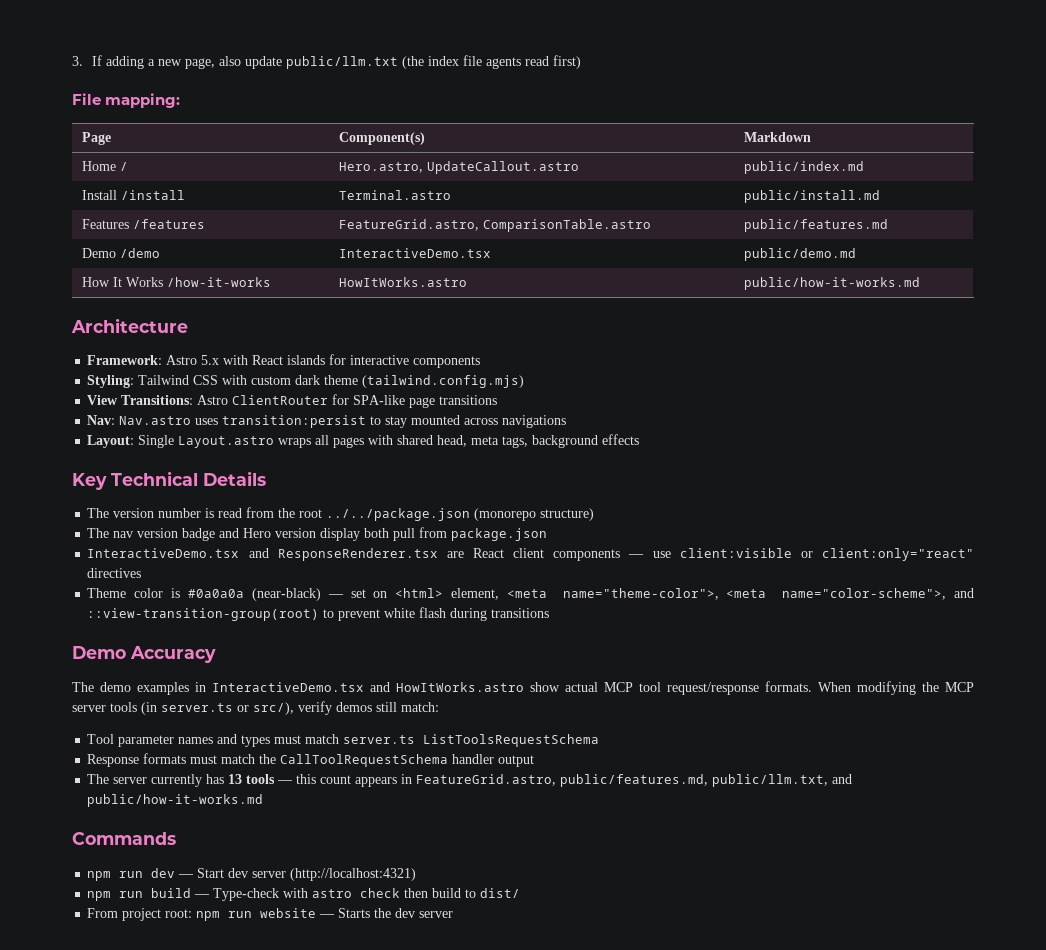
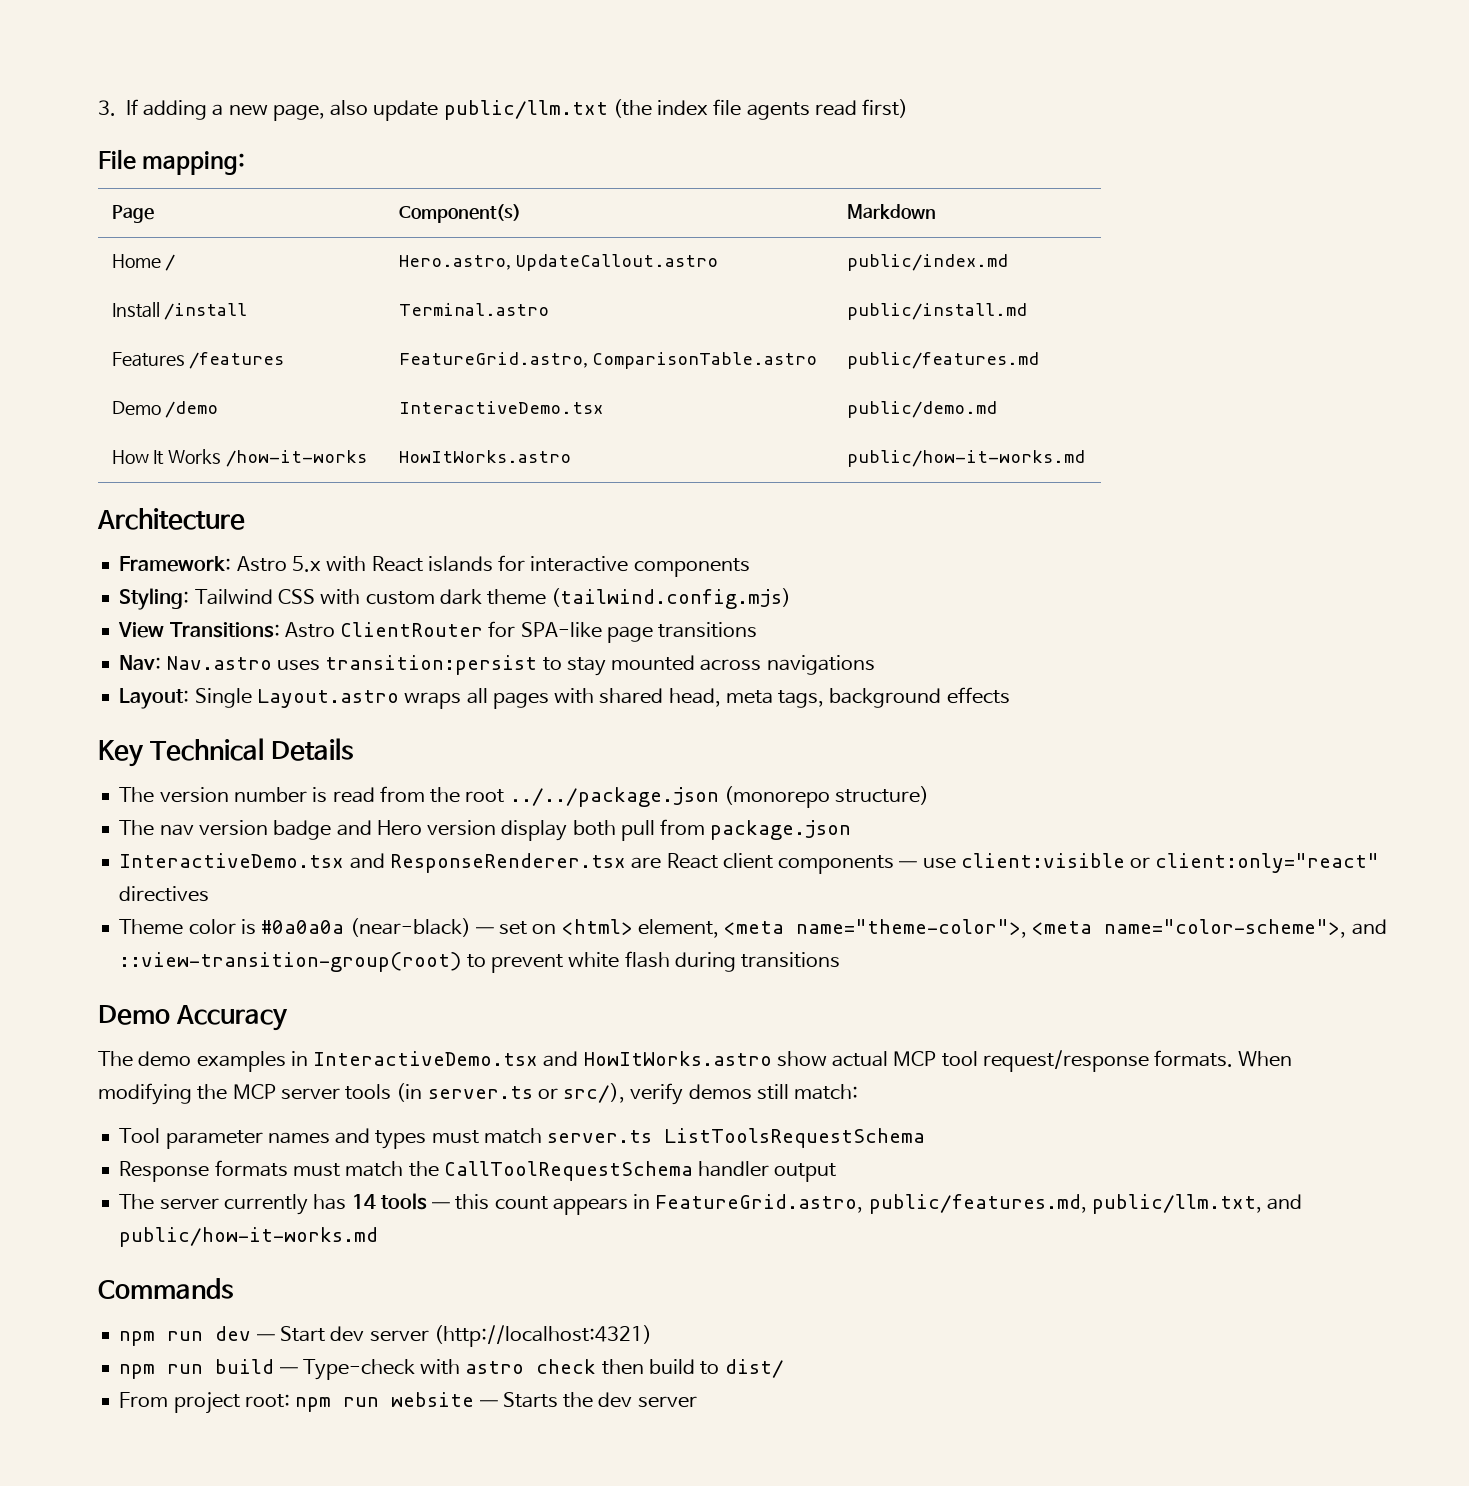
[228,774,243,784] 13 -> [351,1194,376,1209] 14

